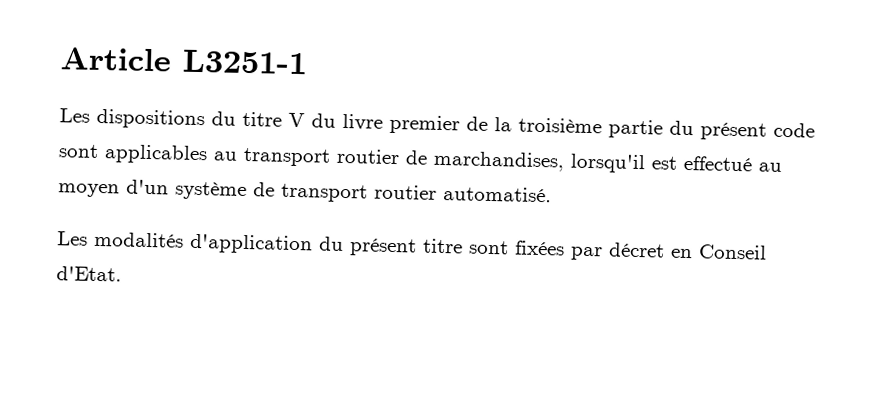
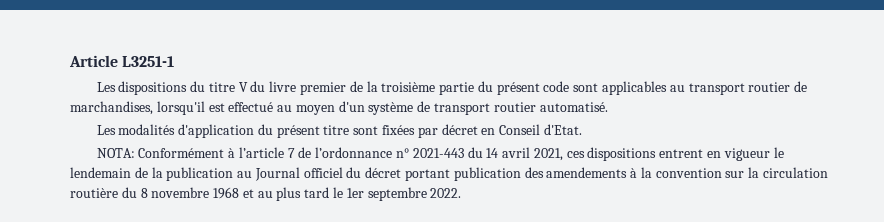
(122, 274) none -> [96,147,784,161] [70,167,829,181] [70,187,462,201] // NOTA: Conformément à l’article 7 de l’ordonnance n° 2021-443 du 14 avril 2021, ces dispositions entrent en vigueur le lendemain de la publication au Journal officiel du décret portant publication des amendements à la convention sur la circulation routière du 8 novembre 1968 et au plus tard le 1er septembre 2022.

